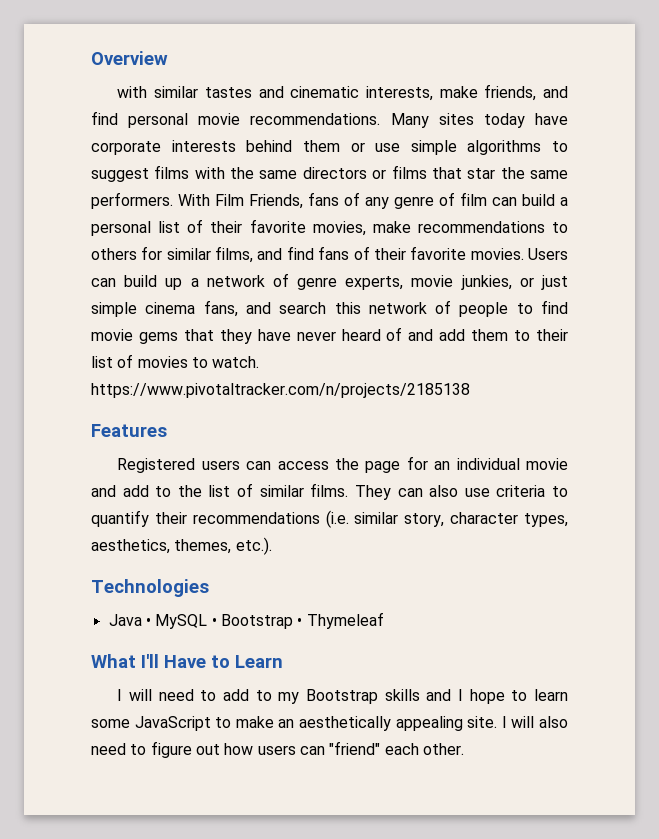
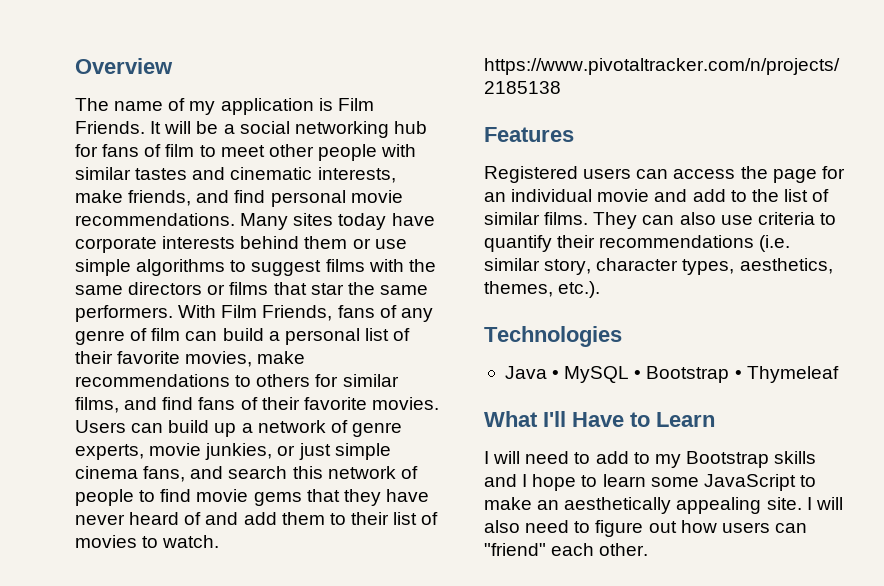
(168, 58) none -> [75,98,374,115] [75,121,427,138] [75,144,377,161] The name of my application is Film Friends. It will be a social networking hub for fans of film to meet other people

